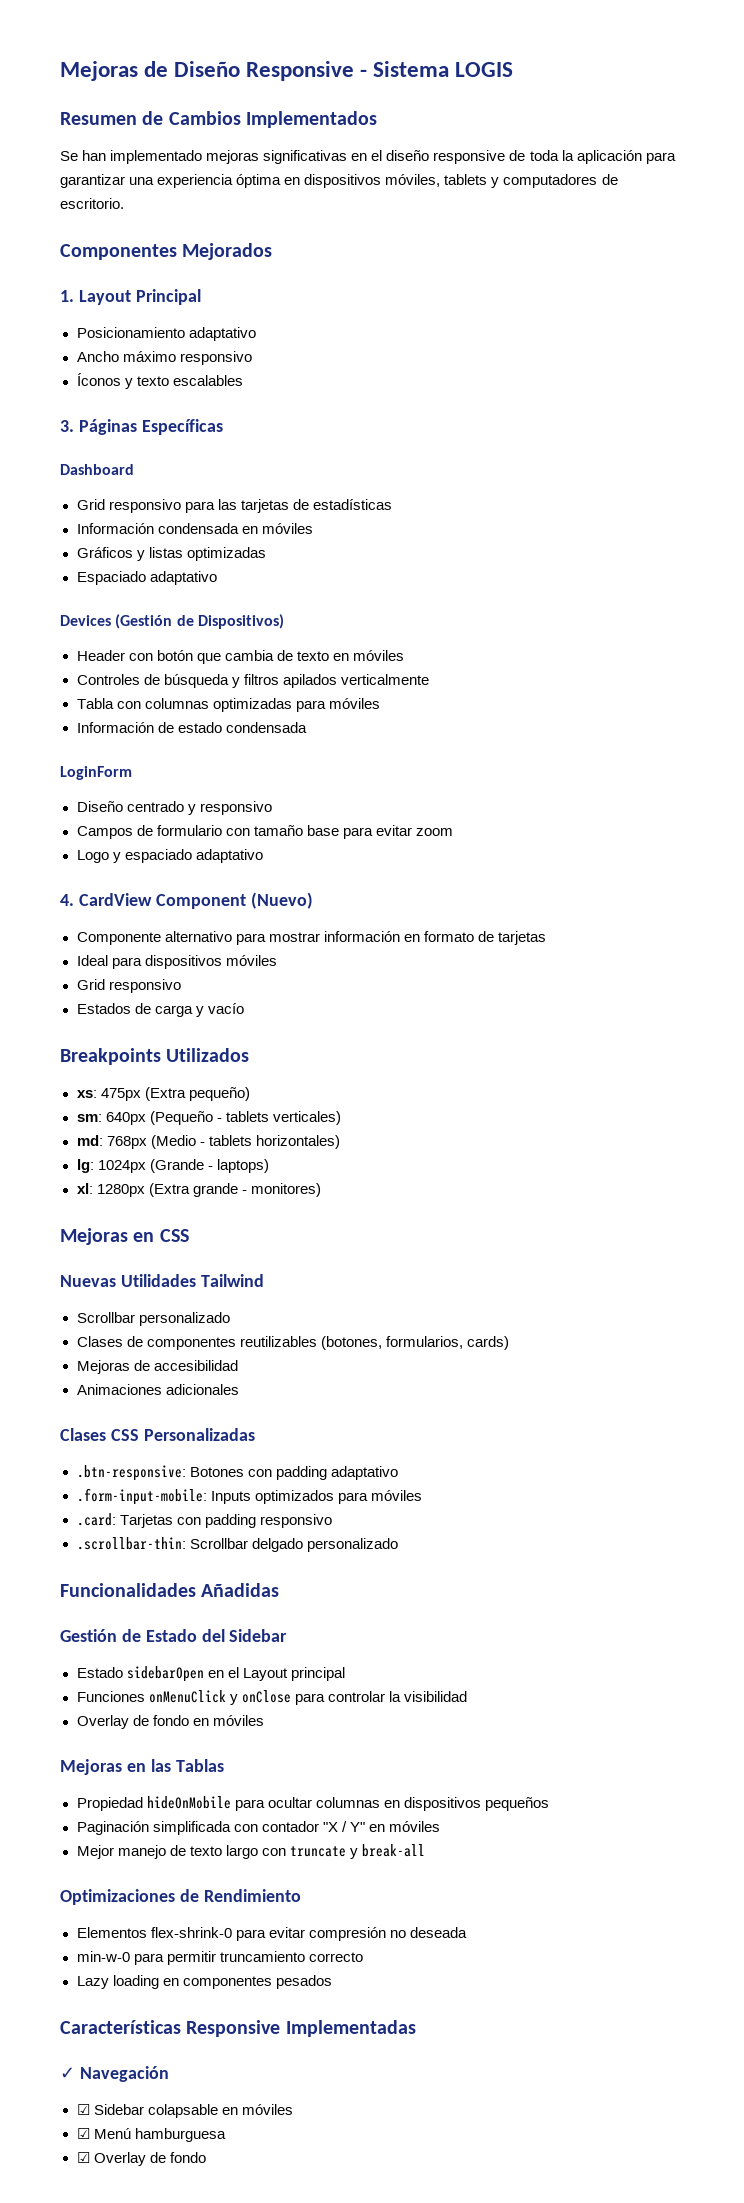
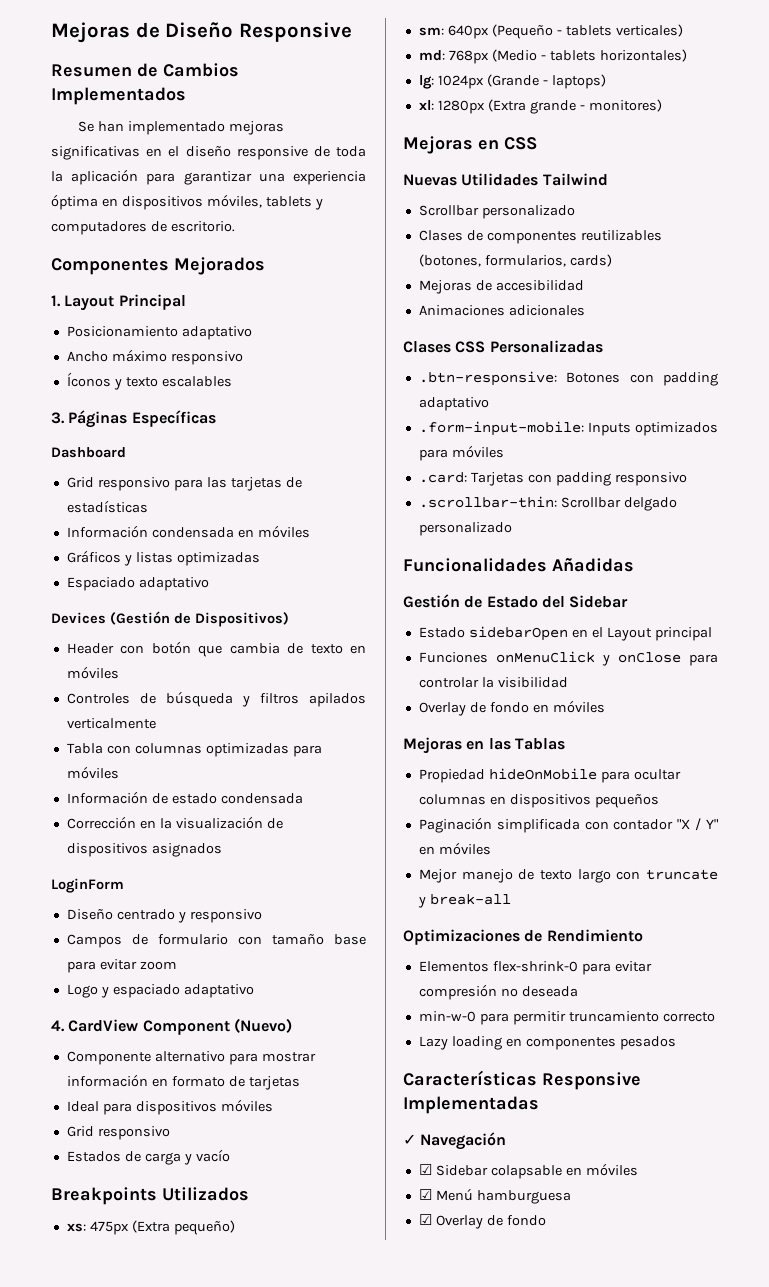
[360,61,514,77] - Sistema LOGIS -> (352, 32) none
(307, 727) none -> [66,816,283,829] [66,843,222,857] // Corrección en la visualización de dispositivos asignados

